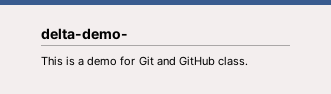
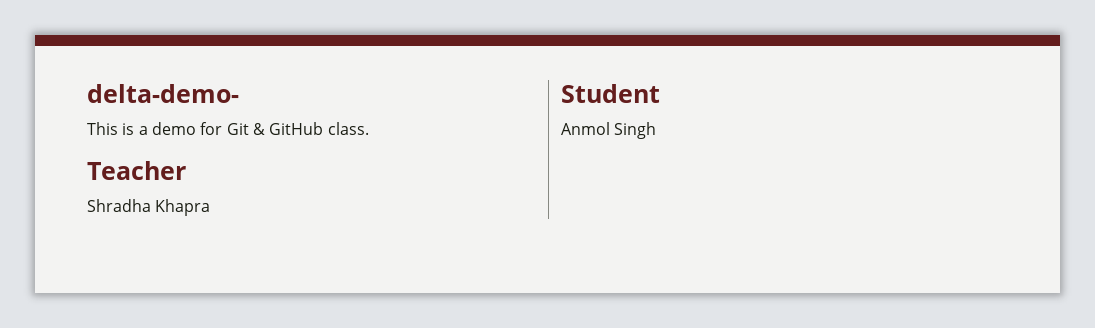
[156,56,176,66] and -> [252,123,265,135] &
(248, 61) none -> [87,161,186,180] [87,199,211,216] [561,84,660,103] [561,122,657,139] // Teacher // Shradha Khapra // Student // Anmol Singh

